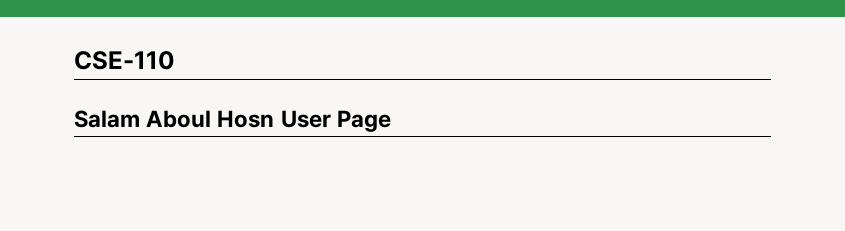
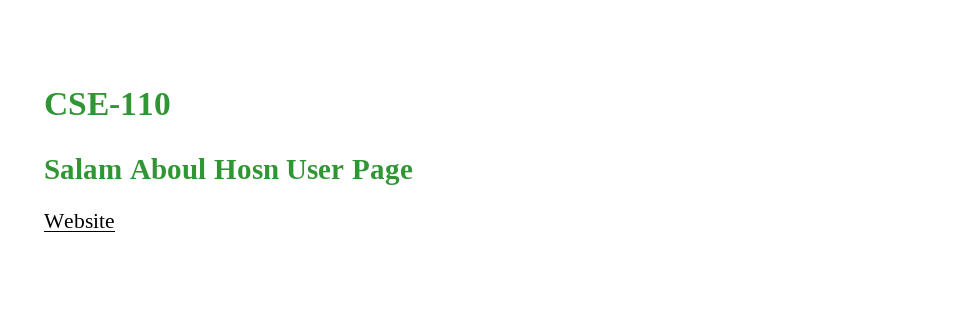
(391, 121) none -> [44,214,115,228] // Website

